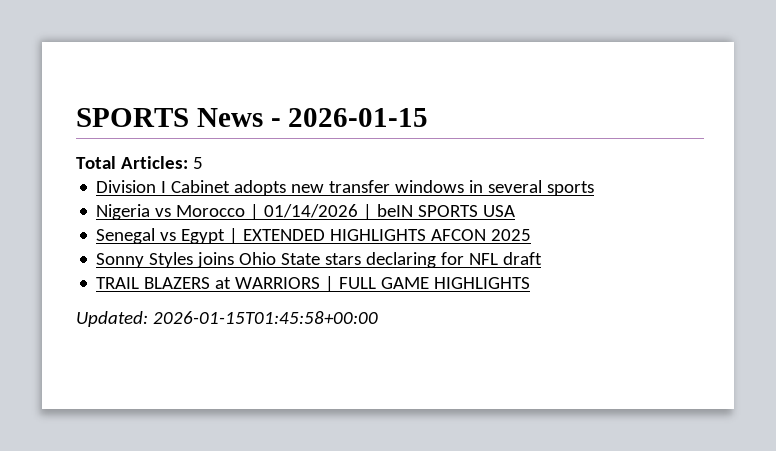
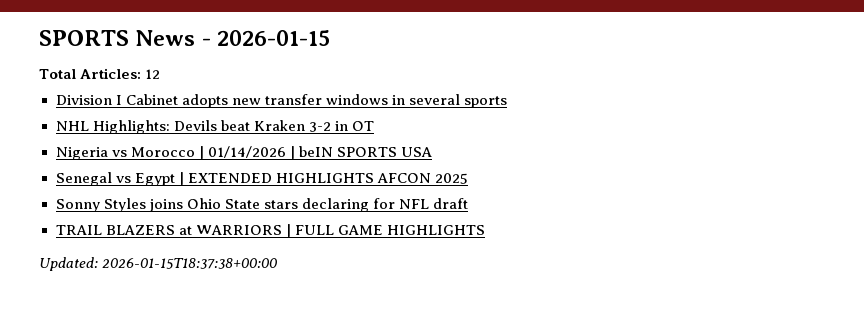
[192,157,203,169] 5 -> [145,69,161,79] 12
(595, 188) none -> [55,120,374,134] // NHL Highlights: Devils beat Kraken 3-2 in OT
[152,311,378,324] 2026-01-15T01:45:58+00:00 -> [102,258,278,269] 2026-01-15T18:37:38+00:00

